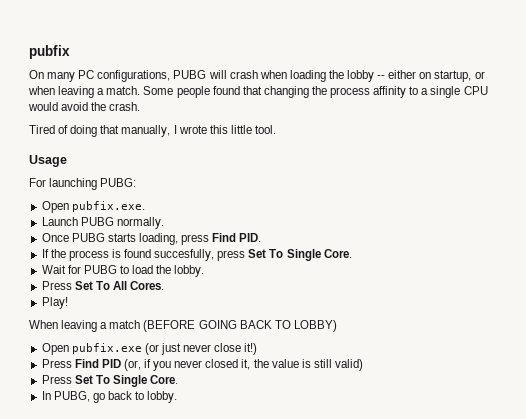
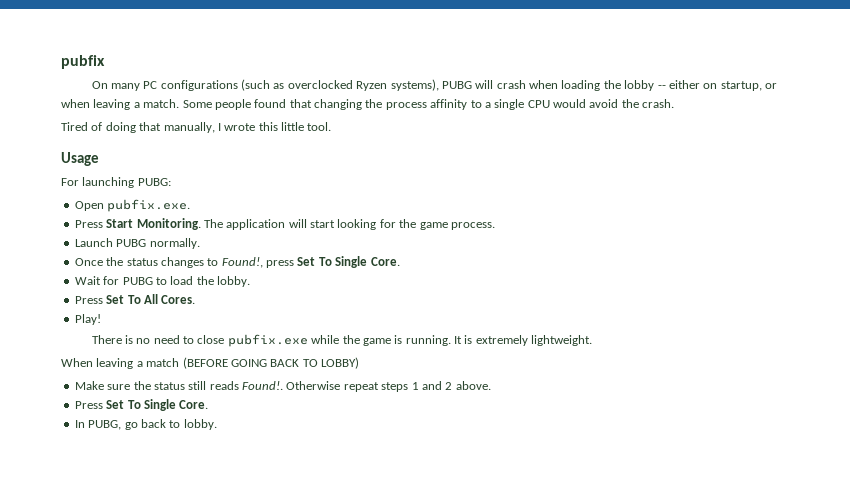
[97,70,171,82] configurations, -> [160,79,439,91] configurations (such as overclocked Ryzen systems),
[41,217,164,229] [41,233,262,245] [41,249,215,261] Launch PUBG normally. // Once PUBG starts loading, press Find PID. // If the process is found succesfully, -> [74,218,495,230] [74,238,200,249] [74,257,263,268] Press Start Monitoring. The application will start looking for the game process. // Launch PUBG normally. // Once the status changes to Found!,
(68, 303) none -> [91,334,593,347] // There is no need to close pubfix.exe while the game is running. It is extremely lightweight.
[41,343,258,355] [41,359,364,371] Open pubfix.exe (or just never close it!) // Press Find PID (or, if you never closed it, the value is still valid) -> [74,381,491,392] Make sure the status still reads Found!. Otherwise repeat steps 1 and 2 above.

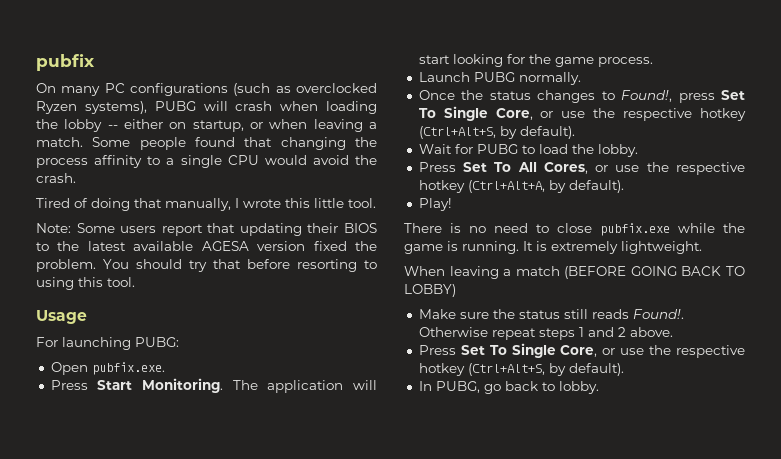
(332, 126) none -> [36,223,377,236] [36,241,377,251] [36,259,377,272] [36,277,135,290] // Note: Some users report that updating their BIOS to the latest available AGESA version fixed the problem. You should try that before resorting to using this tool.
[370,257,400,266] Core. -> [495,108,746,121] [418,126,575,139] Core, or use the respective hotkey (Ctrl+Alt+S, by default).
[161,295,196,304] Cores. -> [543,162,745,175] [418,180,624,193] Cores, or use the respective hotkey (Ctrl+Alt+A, by default).
[179,400,209,409] Core. -> [560,345,745,358] [418,363,624,376] Core, or use the respective hotkey (Ctrl+Alt+S, by default).

